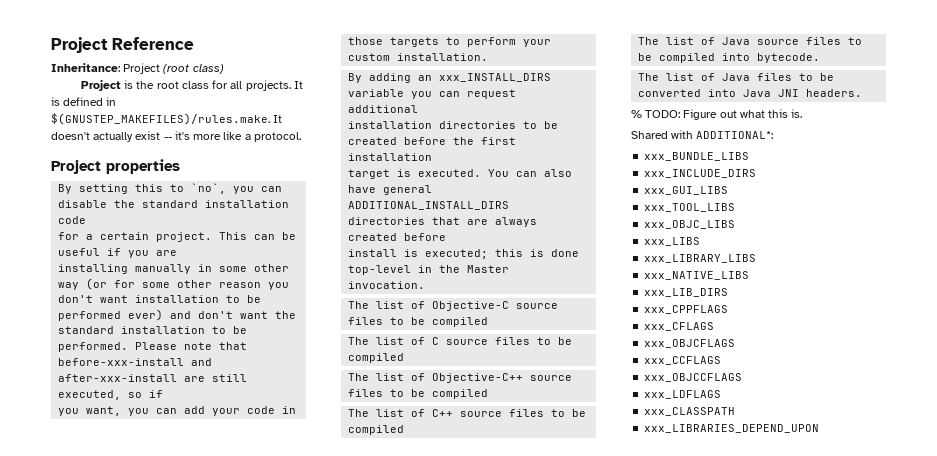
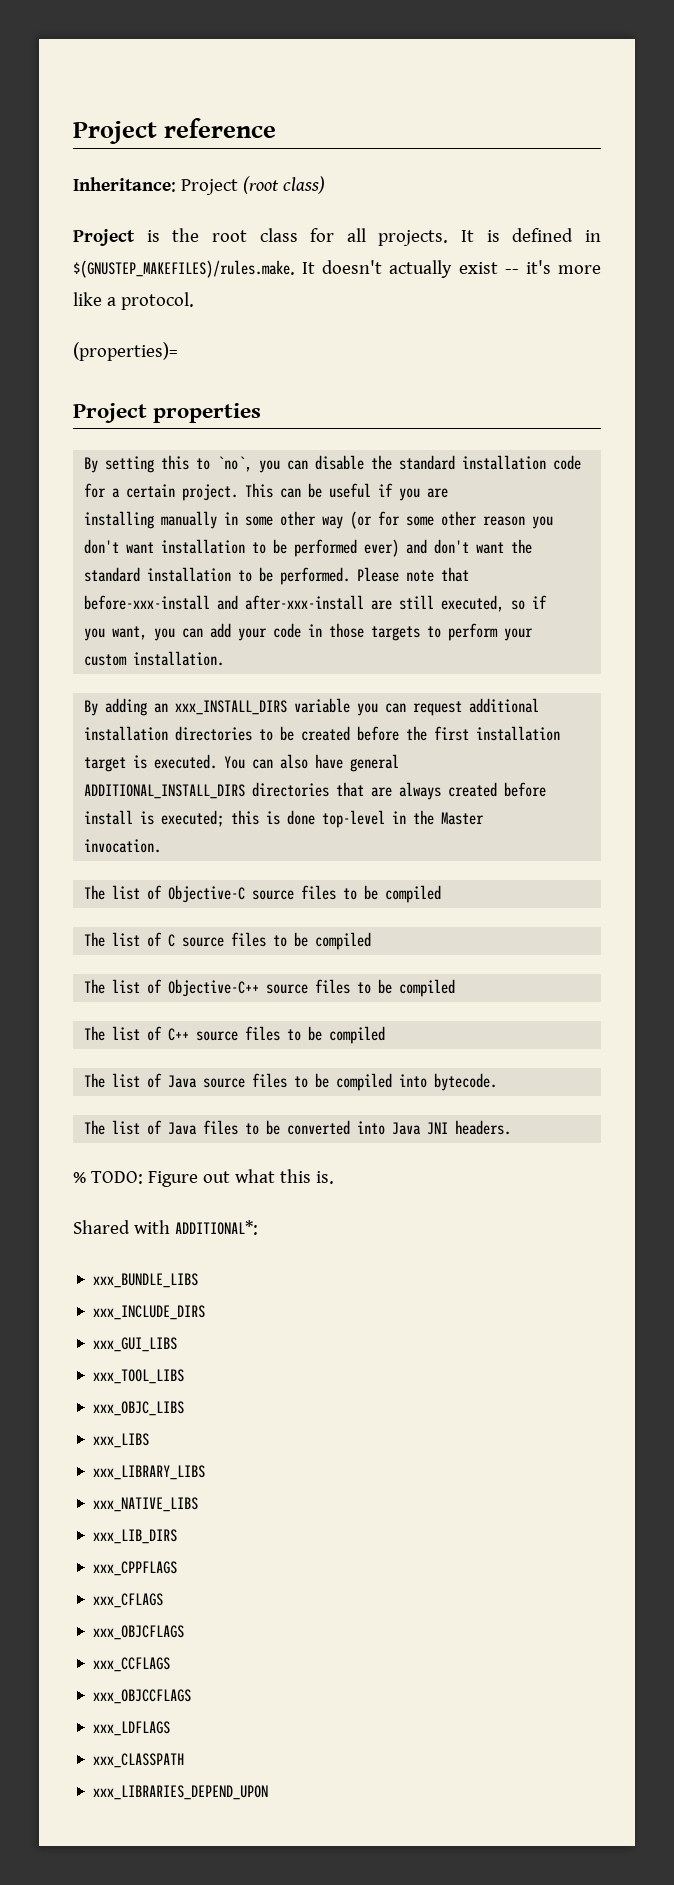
[51,37,194,53] Project Reference -> [73,118,277,144] Project reference
(301, 137) none -> [73,342,177,361] // (properties)=

